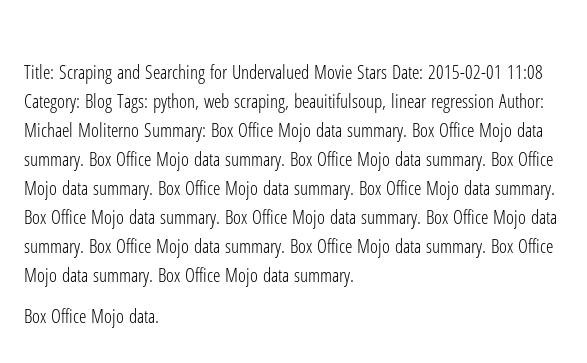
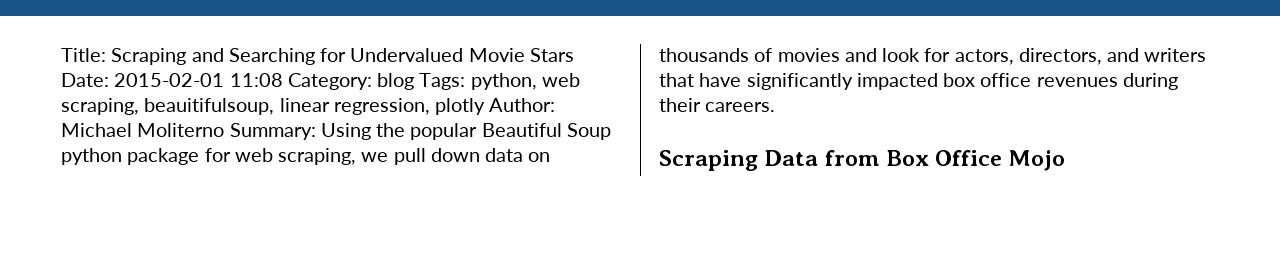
[84,93,112,113] Blog -> [377,73,415,90] blog
[430,94,494,113] regression -> [333,98,486,115] regression, plotly
[210,122,543,142] [24,151,553,171] [24,180,555,200] [24,209,557,229] [24,238,553,258] [24,267,354,287] [24,308,159,328] Box Office Mojo data summary. Box Office Mojo data summary. Box Office Mojo data summary. Box Office Mojo data summary. Box Office Mojo data summary. Box Office Mojo data summary. Box Office Mojo data summary. Box Office Mojo data summary. Box Office Mojo data summary. Box Office Mojo data summary. Box Office Mojo data summary. Box Office Mojo data summary. Box Office Mojo data summary. Box Office Mojo data summary. // Box Office Mojo data. -> [320,123,611,140] [61,148,551,165] [659,48,1207,65] [659,73,1178,90] [659,98,776,112] [659,150,1065,171] Using the popular Beautiful Soup python package for web scraping, we pull down data on thousands of movies and look for actors, directors, and writers that have significantly impacted box office revenues during their careers. // Scraping Data from Box Office Mojo

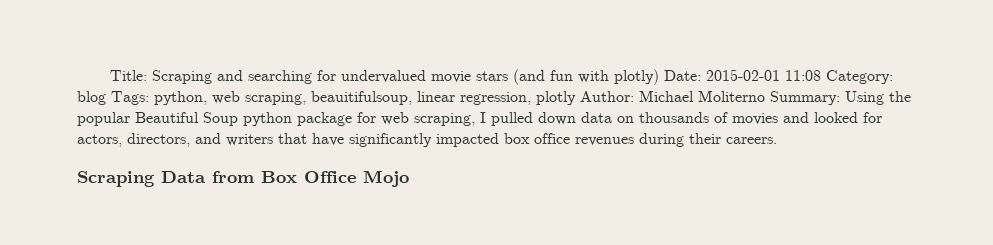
[228,48,574,65] Searching for Undervalued Movie Stars -> [248,69,660,85] searching for undervalued movie stars (and fun with plotly)
[361,148,426,165] we pull -> [480,112,533,126] I pulled
[882,48,921,62] look -> [814,112,858,123] looked

